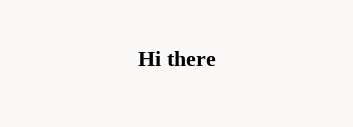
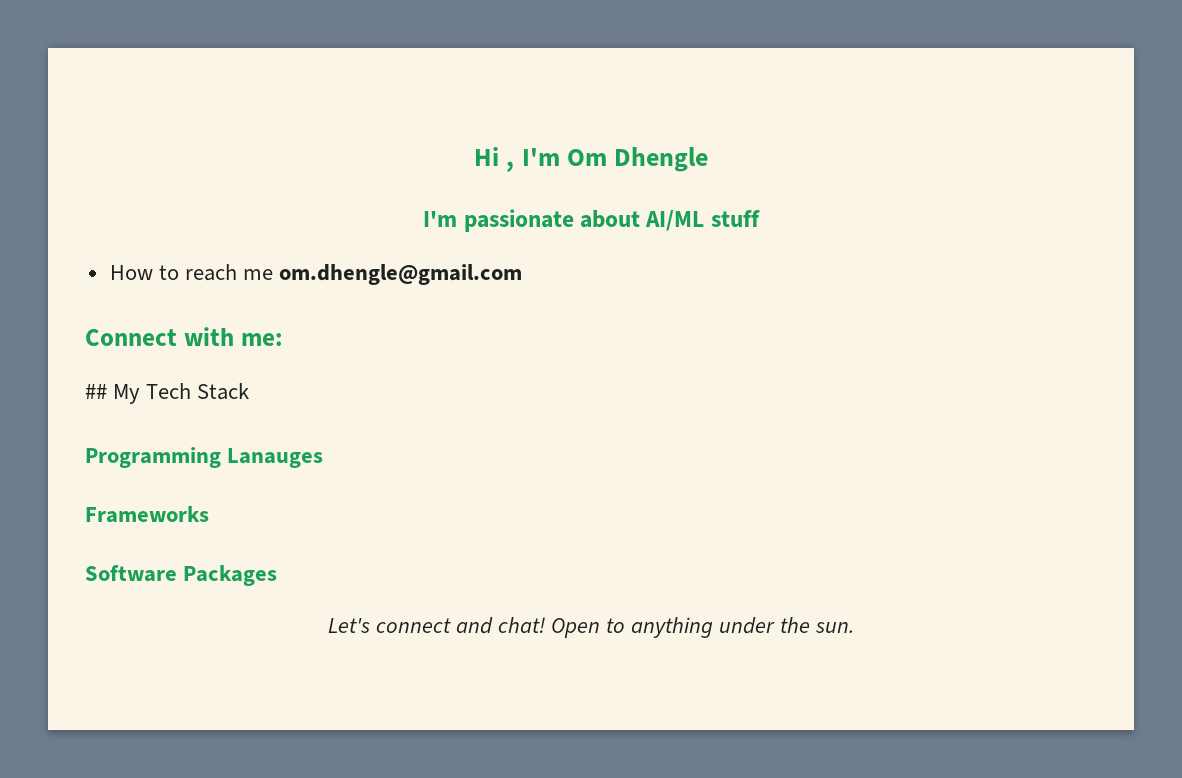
[166,51,216,66] there -> [506,147,708,172] [423,209,760,232] [109,264,523,285] [85,327,283,346] [85,383,250,404] [85,447,324,468] [85,506,209,523] [85,565,278,586] [327,617,855,638] , I'm Om Dhengle // I'm passionate about AI/ML stuff // How to reach me om.dhengle@gmail.com // Connect with me: // ## My Tech Stack // Programming Lanauges // Frameworks // Software Packages // Let's connect and chat! Open to anything under the sun.

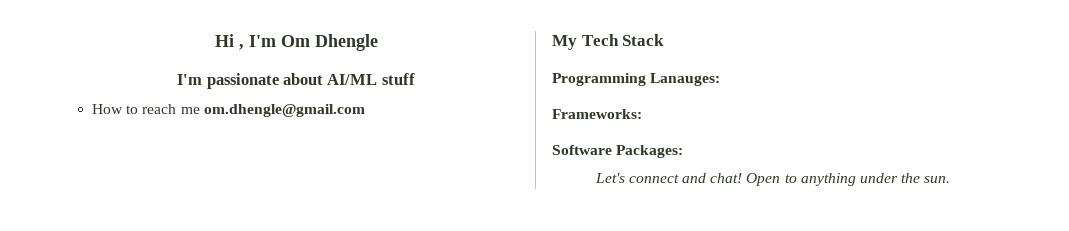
[85,327,283,346] [85,384,107,399] Connect with me: // ## -> (365, 110) none
[227,448,324,468] [85,506,209,523] Lanauges // Frameworks -> [650,73,721,86] [552,109,642,119] Lanauges: // Frameworks:
[183,565,278,586] Packages -> [616,145,684,158] Packages:

